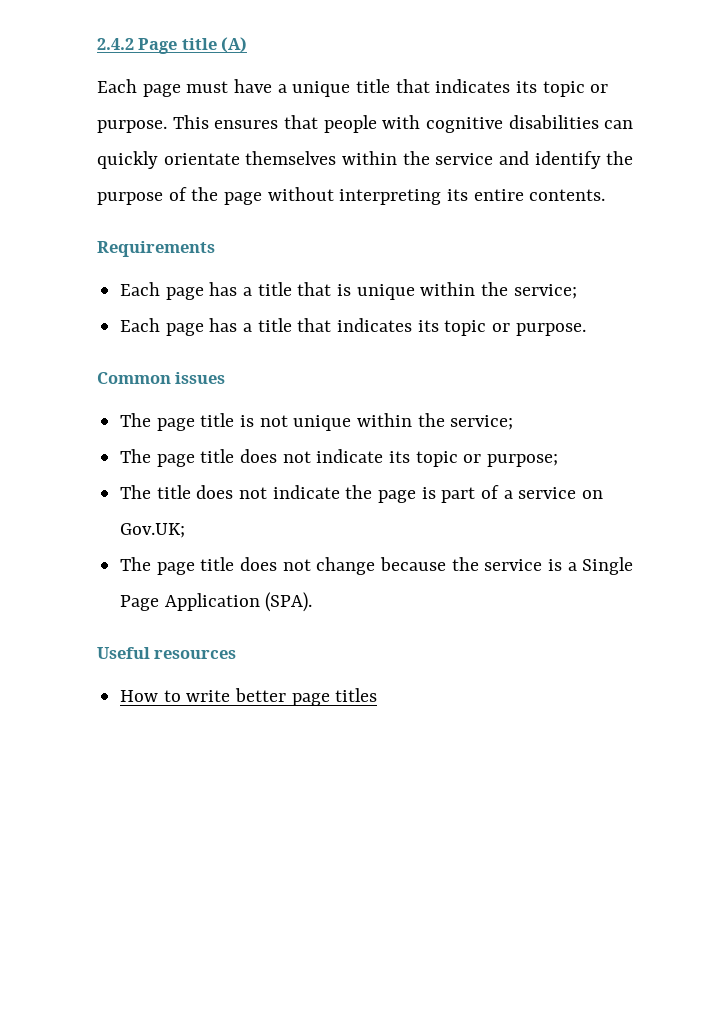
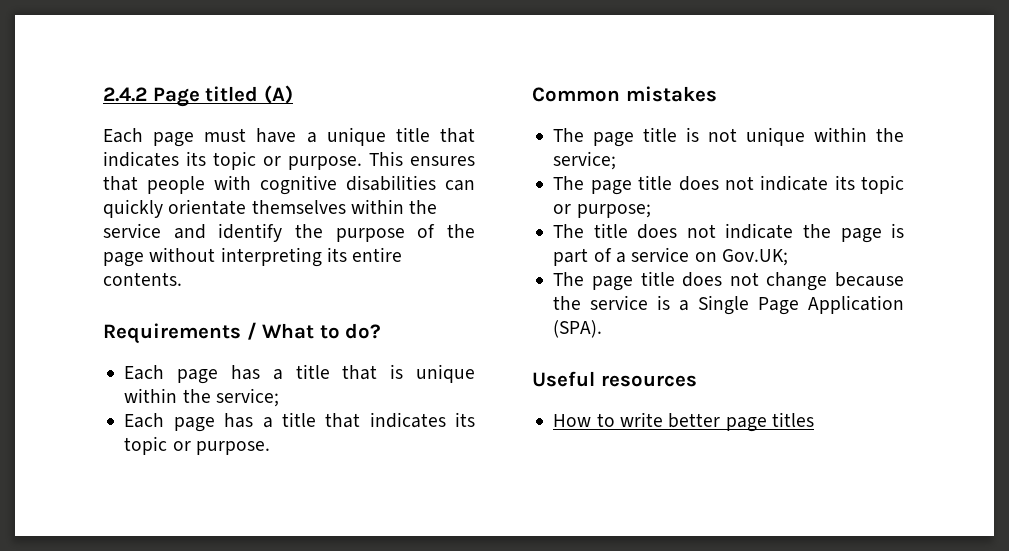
[181,38,217,50] title -> [205,86,259,102] titled
(215, 249) none -> [246,322,382,340] / What to do?
[175,372,226,384] issues -> [625,86,717,102] mistakes

